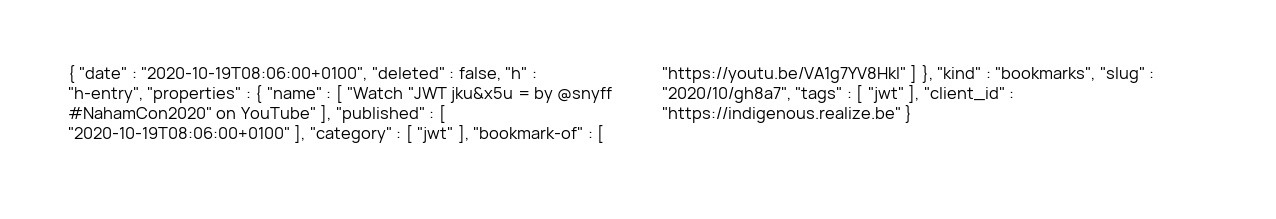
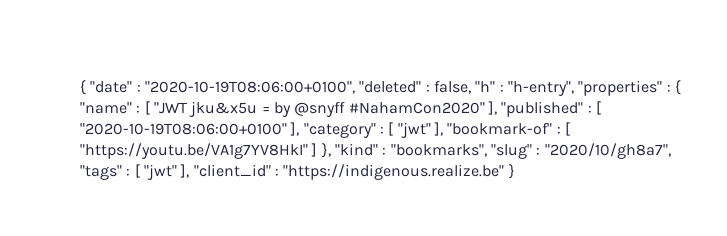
[347,87,404,99] "Watch -> (150, 108) none
[216,107,316,119] on YouTube" -> (485, 108) none

